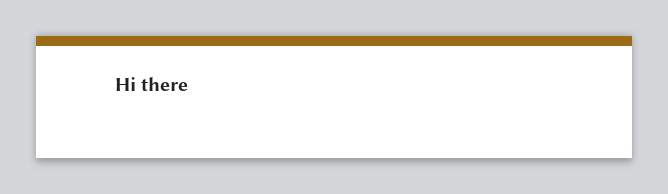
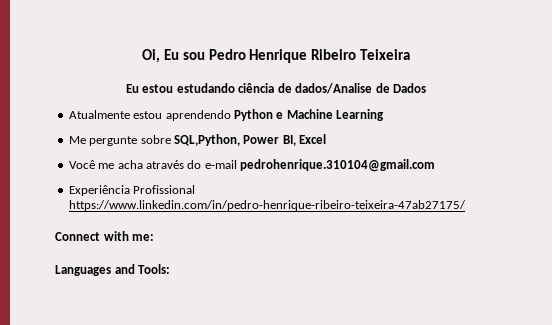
[115,77,189,91] Hi there -> [141,49,411,63] [125,83,427,94] [68,109,384,121] [68,134,326,146] [68,159,435,172] [68,185,196,196] [68,200,466,211] [55,231,155,241] [55,264,171,276] Oi, Eu sou Pedro Henrique Ribeiro Teixeira // Eu estou estudando ciência de dados/Analise de Dados // Atualmente estou aprendendo Python e Machine Learning // Me pergunte sobre SQL,Python, Power BI, Excel // Você me acha através do e-mail pedrohenrique.310104@gmail.com // Experiência Profissional https://www.linkedin.com/in/pedro-henrique-ribeiro-teixeira-47ab27175/ // Connect with me: // Languages and Tools:

